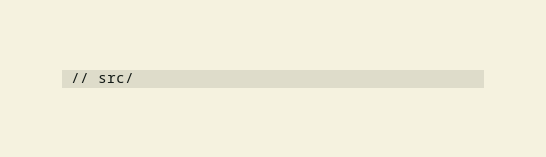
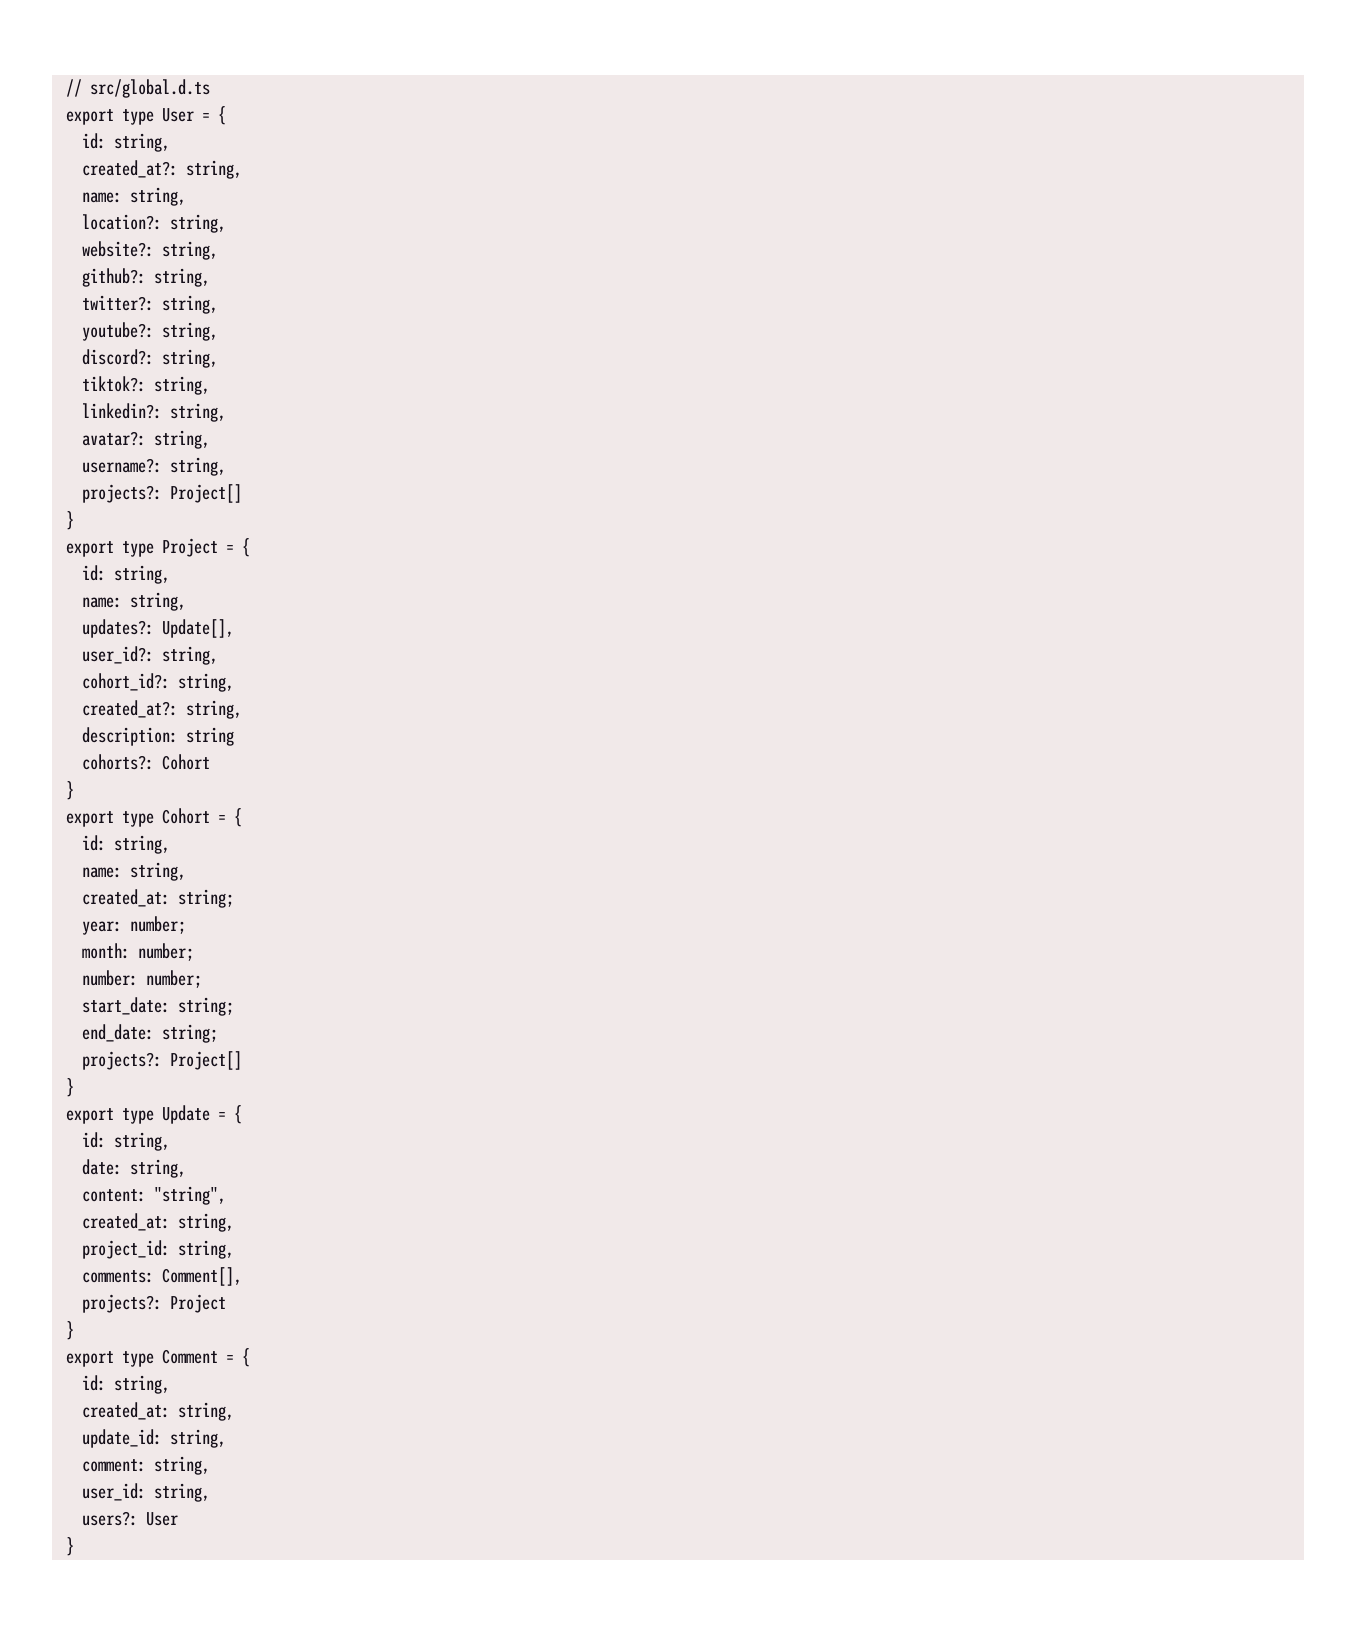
[70,73,134,83] // src/ -> [65,79,210,98] [65,106,226,125] [81,133,170,152] [81,160,242,179] [81,187,186,206] [81,214,226,233] [81,241,218,260] [81,268,210,287] [81,295,218,314] [81,322,218,341] [81,349,218,368] [81,376,210,395] [81,403,226,422] [81,430,210,449] [81,457,226,476] [81,484,242,503] [65,511,74,530] [65,538,250,557] [81,565,170,584] [81,592,186,611] [81,619,234,638] [81,646,218,665] [81,673,234,692] [81,700,242,719] [81,727,234,746] [81,754,210,770] [65,781,74,800] [65,808,242,827] [81,835,170,854] [81,862,186,881] [81,889,234,908] [81,916,186,935] [81,943,194,961] [81,970,202,988] [81,997,234,1016] [81,1024,218,1043] [81,1051,242,1070] [65,1078,74,1097] [65,1105,242,1124] [81,1132,170,1151] [81,1159,186,1178] [81,1186,226,1205] [81,1213,234,1232] [81,1240,234,1259] [81,1267,242,1286] [81,1294,226,1313] [65,1321,74,1340] [65,1348,250,1367] [81,1375,170,1394] [81,1402,234,1421] [81,1429,226,1448] [81,1456,210,1475] [81,1483,210,1502] [81,1511,178,1526] [65,1537,74,1556] // src/global.d.ts // export type User = { // id: string, // created_at?: string, // name: string, // location?: string, // website?: string, // github?: string, // twitter?: string, // youtube?: string, // discord?: string, // tiktok?: string, // linkedin?: string, // avatar?: string, // username?: string, // projects?: Project[] // } // export type Project = { // id: string, // name: string, // updates?: Update[], // user_id?: string, // cohort_id?: string, // created_at?: string, // description: string // cohorts?: Cohort // } // export type Cohort = { // id: string, // name: string, // created_at: string; // year: number; // month: number; // number: number; // start_date: string; // end_date: string; // projects?: Project[] // } // export type Update = { // id: string, // date: string, // content: "string", // created_at: string, // project_id: string, // comments: Comment[], // projects?: Project // } // export type Comment = { // id: string, // created_at: string, // update_id: string, // comment: string, // user_id: string, // users?: User // }

